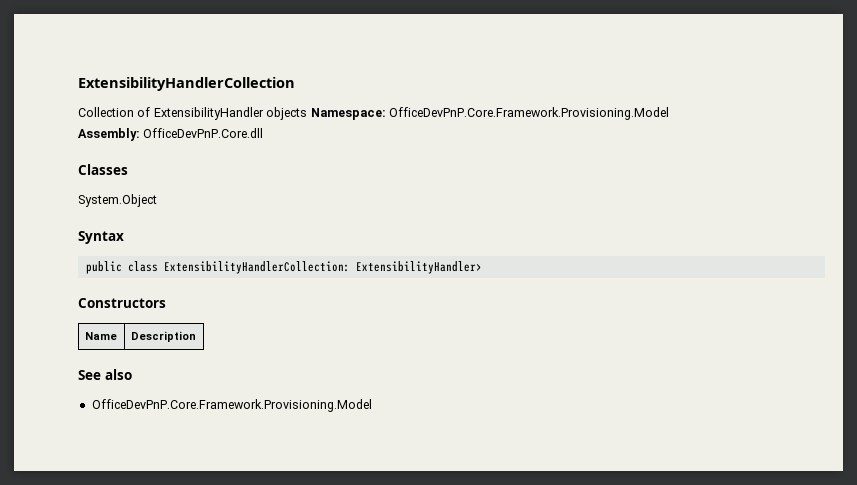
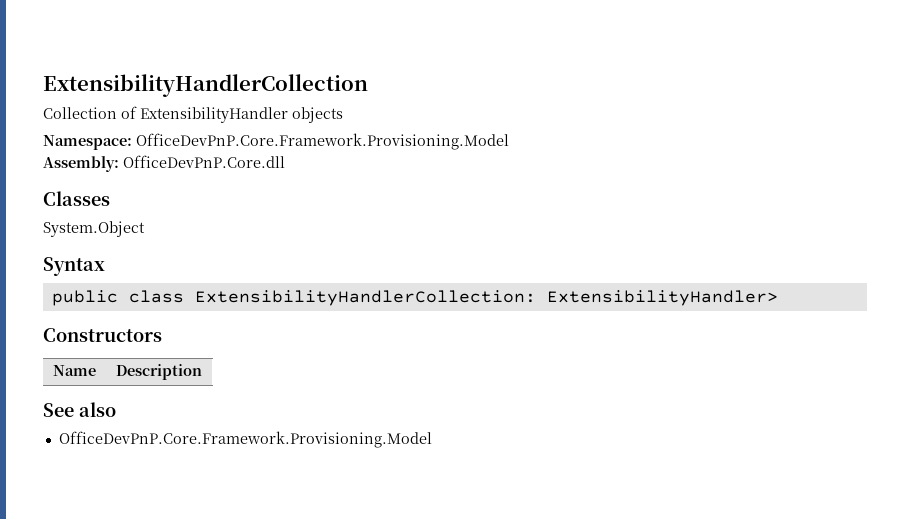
(308, 113) none -> (343, 115) //

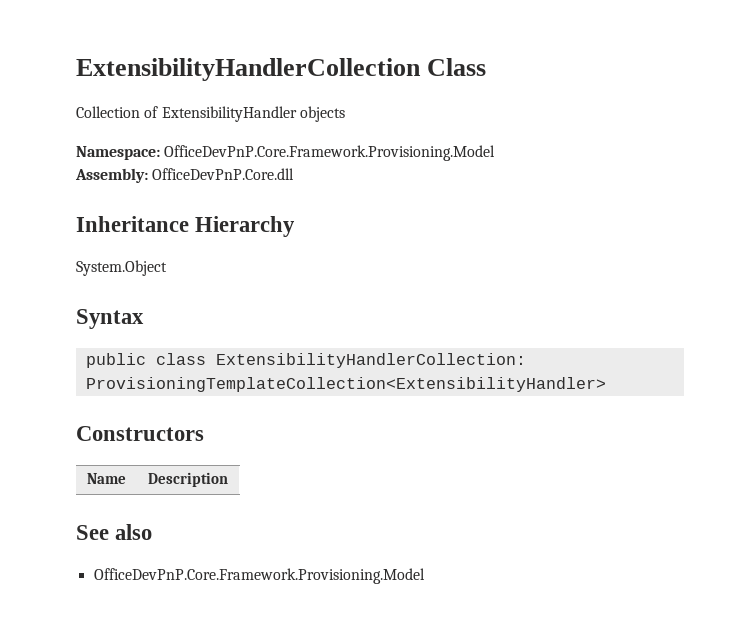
(368, 85) none -> [427,58,487,76] Class
[43,191,110,206] Classes -> [76,216,296,237] Inheritance Hierarchy
[546,290,778,306] ExtensibilityHandler> -> [85,377,606,392] ProvisioningTemplateCollection<ExtensibilityHandler>

